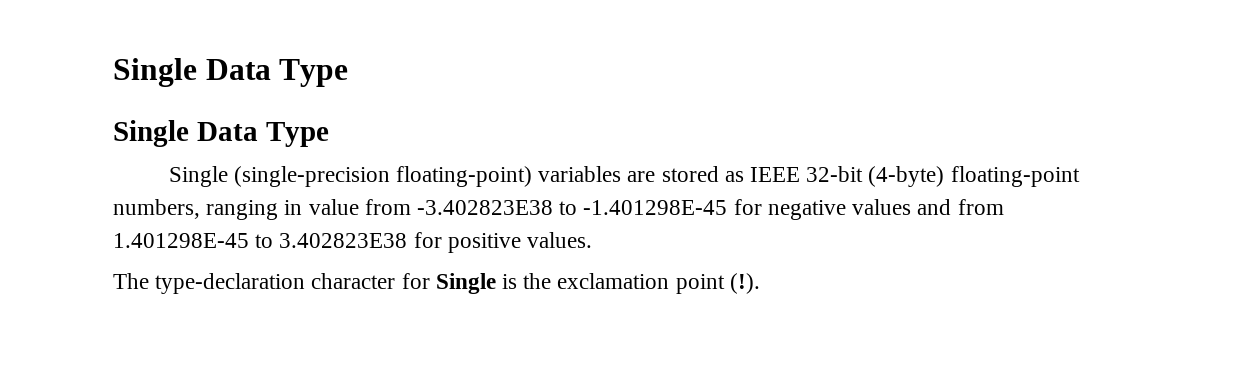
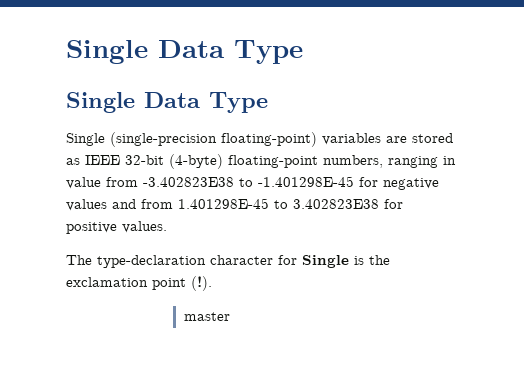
(760, 283) none -> [183,312,230,321] // master

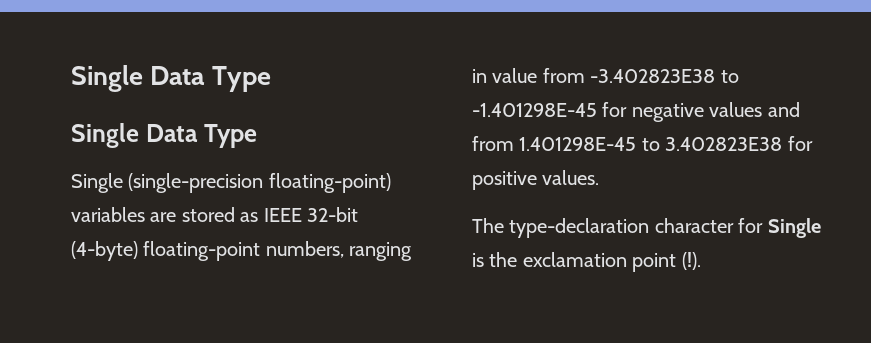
[183,312,230,321] // master -> (701, 261) none

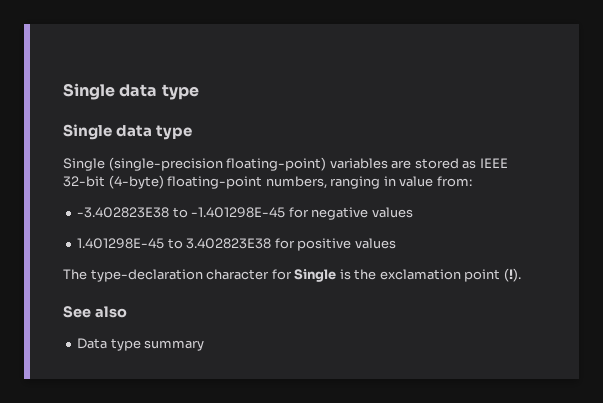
[71,65,271,92] [71,123,258,148] Single Data Type // Single Data Type -> [63,83,199,100] [63,124,193,140] Single data type // Single data type
[542,68,585,83] from -> [436,176,472,187] from: //
[767,102,800,117] [472,136,514,151] and from -> (413, 212) //
[542,170,600,185] values. -> [354,238,396,249] values
(701, 261) none -> [63,306,127,318] [77,338,205,351] // See also // Data type summary

